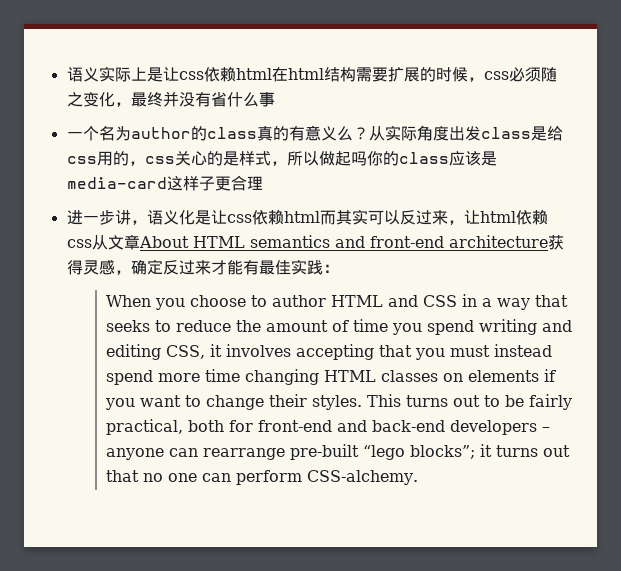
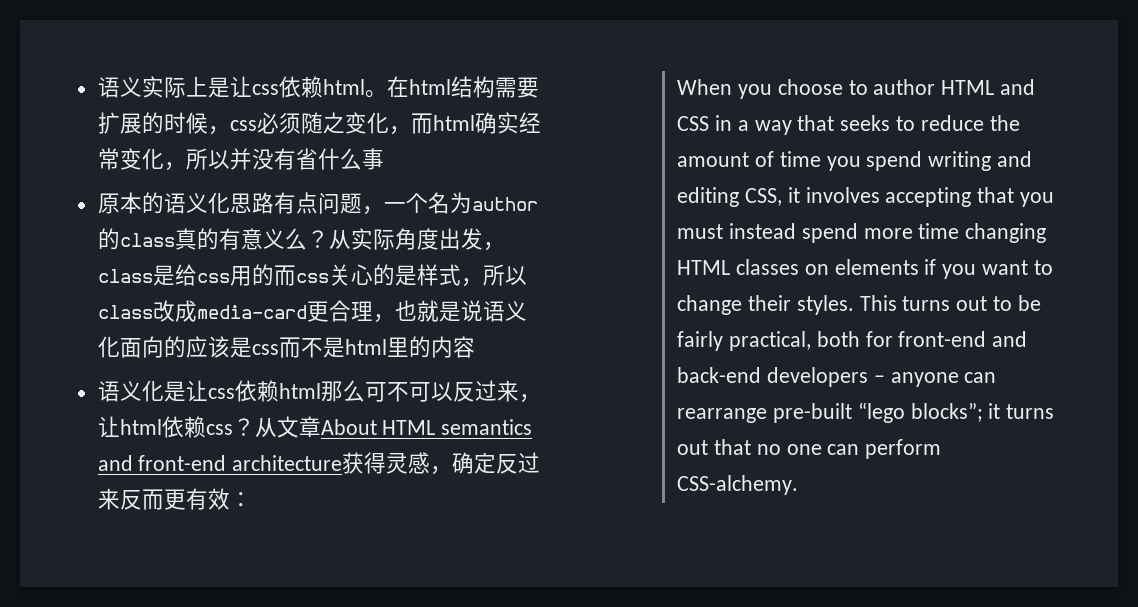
(272, 74) none -> [364,90,387,98] 。
[130,91,275,107] 最终并没有省什么事 // -> [410,112,541,134] [97,148,384,171] [97,192,384,215] 而html确实经常变化，所以并没有省什么事 // 原本的语义化思路有点问题，
(481, 133) none -> [482,242,505,251] ，
[128,161,145,166] ， -> [273,265,296,286] 而
[318,151,497,166] [66,175,263,191] [66,210,147,225] 做起吗你的class应该是media-card这样子更合理 // 进一步讲， -> [97,300,527,323] [97,336,475,358] class改成media-card更合理，也就是说语义化面向的应该是css而不是html里的内容 //
[319,209,368,225] 而其实 -> [320,380,409,402] 那么可不
(92, 243) none -> [232,418,255,436] ？
[210,259,323,275] 才能有最佳实践 -> [119,488,230,510] 反而更有效

